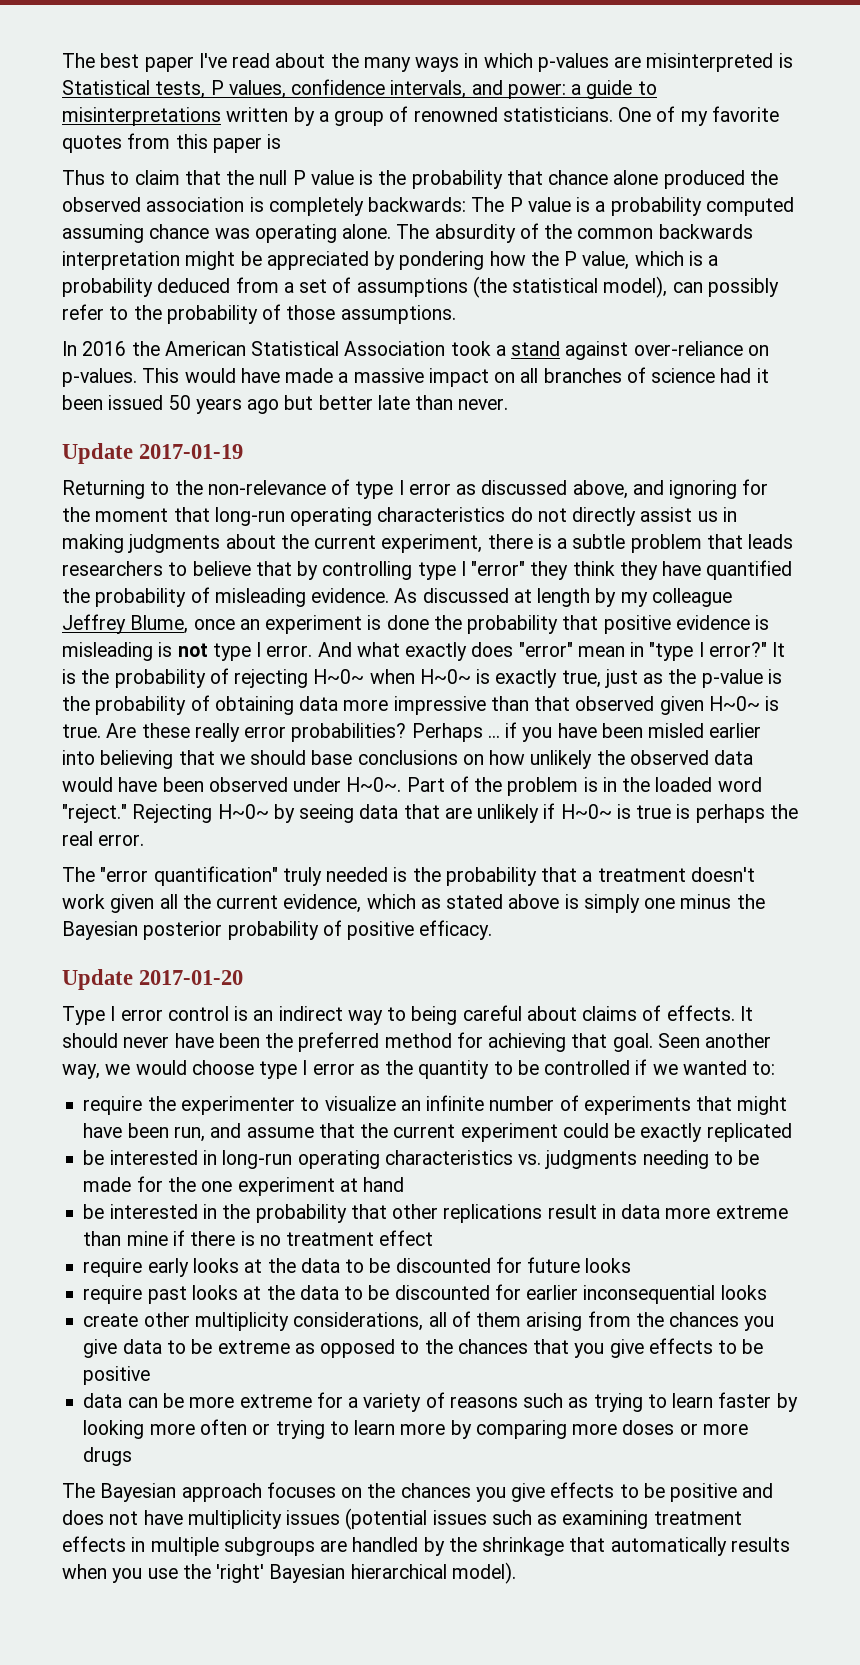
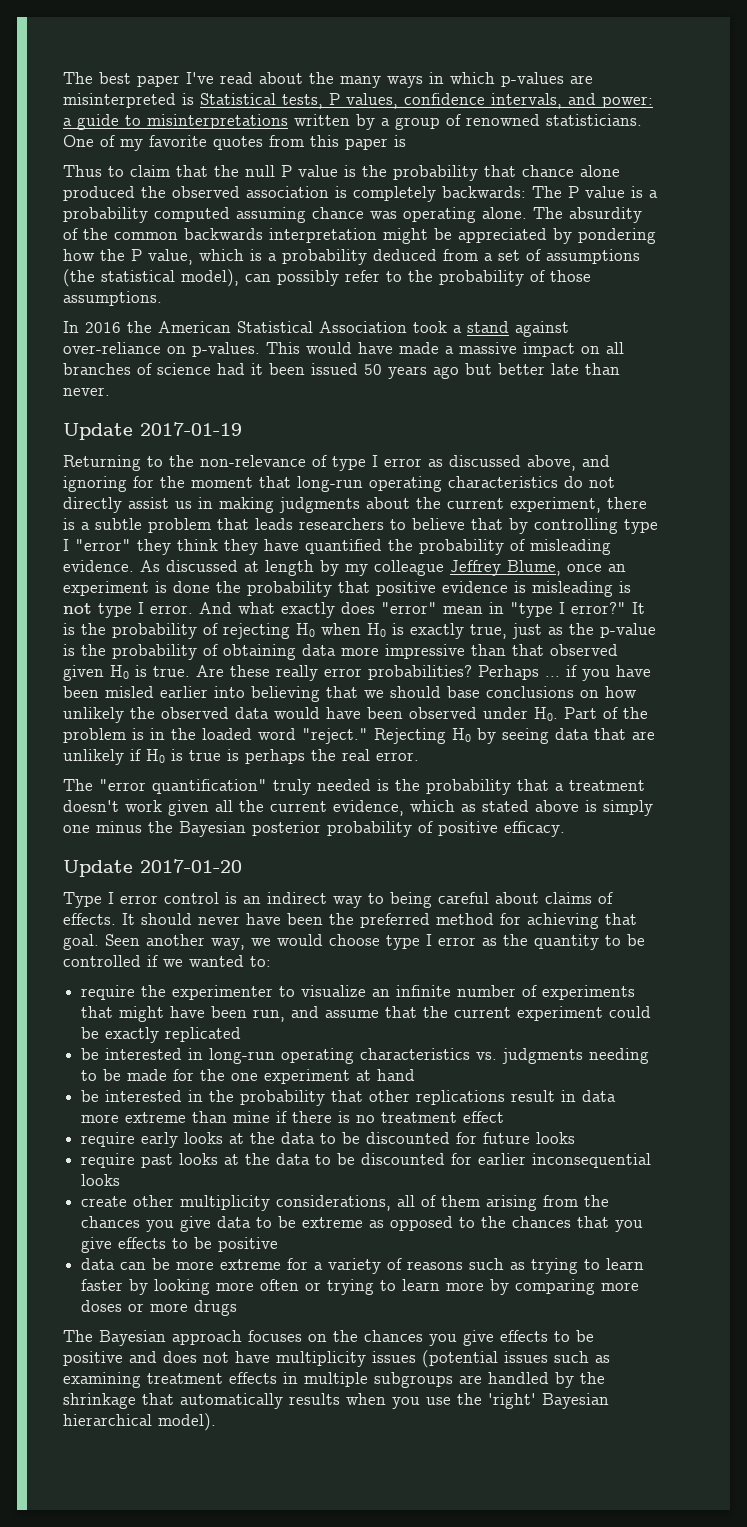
[313,669,471,684] H~0~ when H~0~ -> [296,623,386,637] H0 when H0
[708,696,760,711] H~0~ -> [110,665,129,679] H0
[346,777,402,792] H~0~. -> [534,707,558,721] H0.
[217,804,269,819] H~0~ -> [452,728,471,742] H0
[560,804,612,819] H~0~ -> [146,749,165,763] H0

